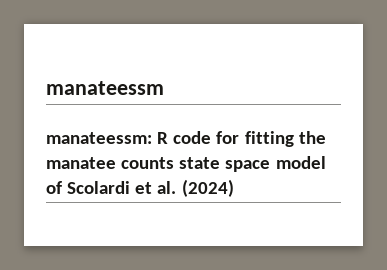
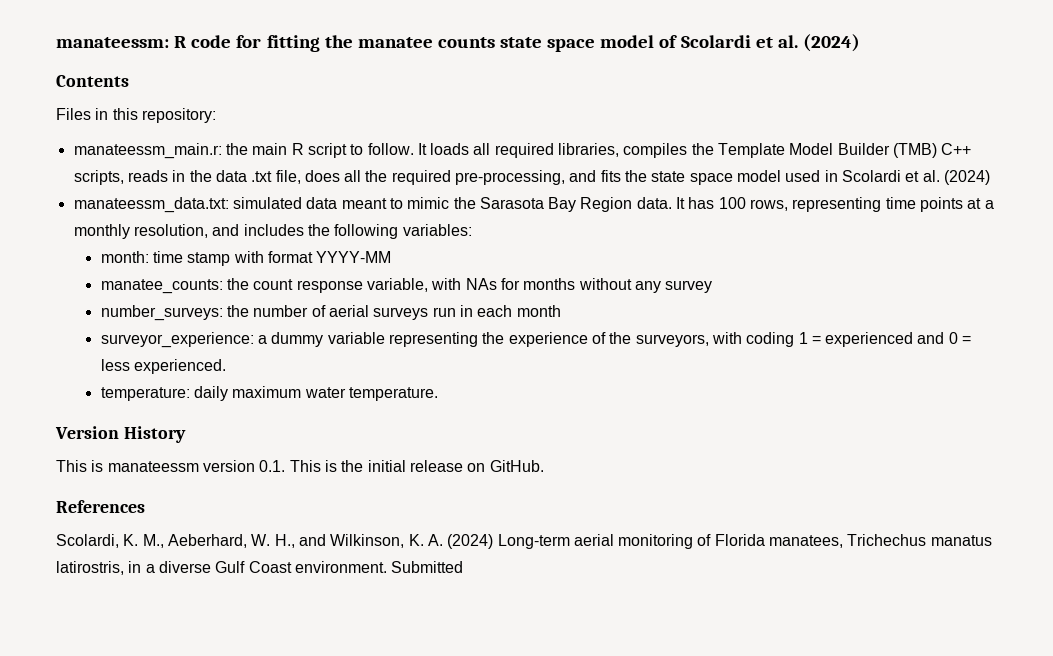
[46,81,164,95] manateessm // -> (56, 42) none
(234, 188) none -> [56,75,129,87] [56,108,216,123] [73,143,972,159] [73,170,990,185] [73,197,994,213] [73,224,472,239] [100,251,392,266] [100,278,713,294] [100,305,561,321] [100,332,972,348] [100,359,226,374] [100,386,438,401] [55,426,186,443] [56,460,544,472] [56,500,145,513] [56,534,992,549] [56,561,464,575] // Contents // Files in this repository: // manateessm_main.r: the main R script to follow. It loads all required libraries, compiles the Template Model Builder (TMB) C++ scripts, reads in the data .txt file, does all the required pre-processing, and fits the state space model used in Scolardi et al. (2024) // manateessm_data.txt: simulated data meant to mimic the Sarasota Bay Region data. It has 100 rows, representing time points at a monthly resolution, and includes the following variables: // month: time stamp with format YYYY-MM // manatee_counts: the count response variable, with NAs for months without any survey // number_surveys: the number of aerial surveys run in each month // surveyor_experience: a dummy variable representing the experience of the surveyors, with coding 1 = experienced and 0 = less experienced. // temperature: daily maximum water temperature. // Version History // This is manateessm version 0.1. This is the initial release on GitHub. // References // Scolardi, K. M., Aeberhard, W. H., and Wilkinson, K. A. (2024) Long-term aerial monitoring of Florida manatees, Trichechus manatus latirostris, in a diverse Gulf Coast environment. Submitted

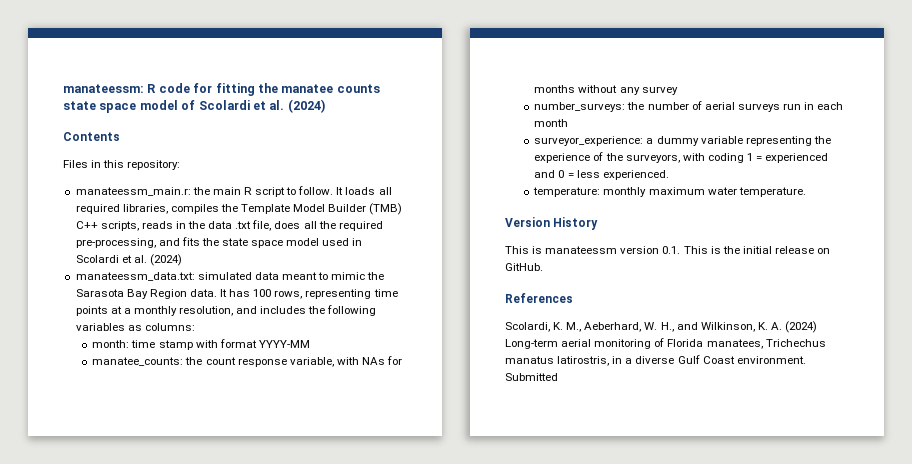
[402,224,472,236] variables: -> [75,323,195,331] variables as columns:
[193,386,228,401] daily -> [603,187,647,197] monthly

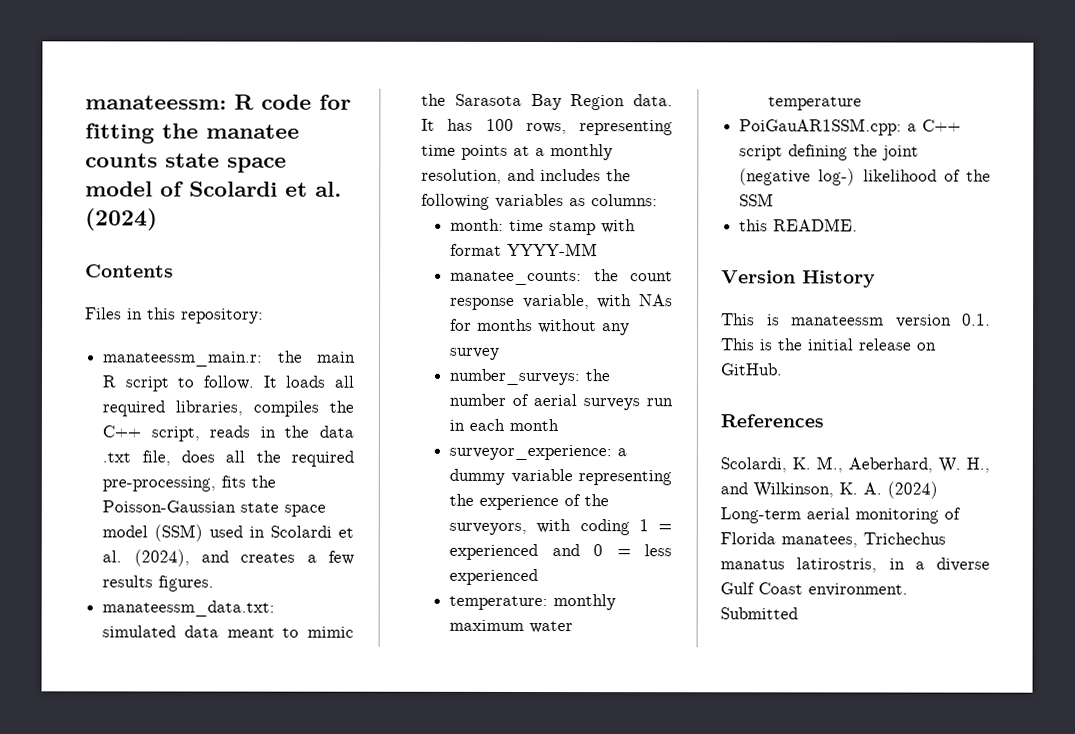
[241,203,403,215] [75,221,139,231] Template Model Builder (TMB) C++ scripts, -> [102,425,200,442] C++ script,
[158,238,180,246] and -> (217, 484) none
[222,238,320,248] state space model -> [102,500,327,517] [102,524,204,542] Poisson-Gaussian state space model (SSM)
[149,254,182,266] (2024) -> [133,549,354,567] [102,575,215,592] (2024), and creates a few results figures.
[602,170,669,180] experienced. -> [449,568,539,586] experienced
[738,187,806,197] temperature. -> [768,96,863,111] [739,118,962,136] [739,144,920,161] [739,168,991,186] [739,193,775,207] [739,218,859,232] temperature // PoiGauAR1SSM.cpp: a C++ script defining the joint (negative log-) likelihood of the SSM // this README.

